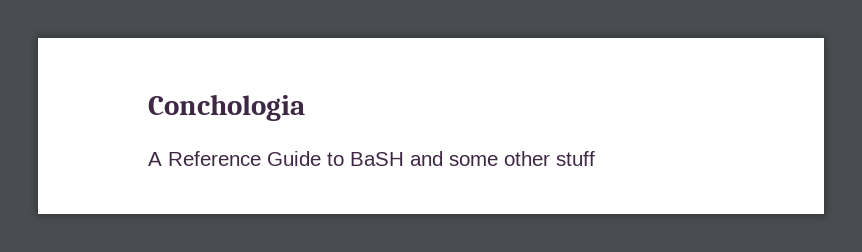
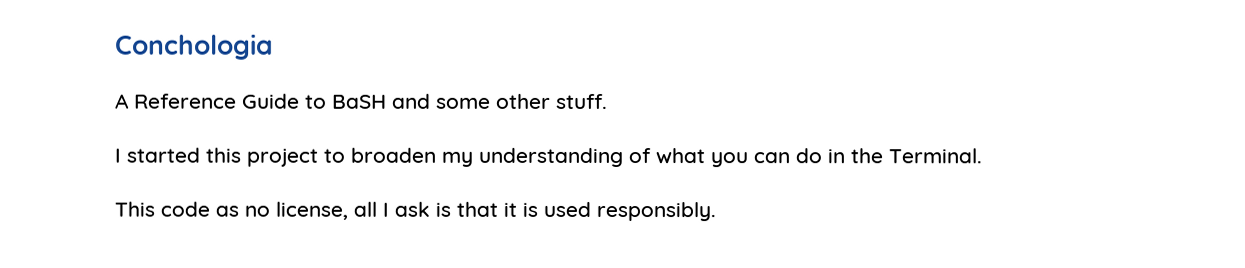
[556,151,595,166] stuff -> [556,93,608,109] [114,147,982,168] [114,201,716,222] stuff. // I started this project to broaden my understanding of what you can do in the Terminal. // This code as no license, all I ask is that it is used responsibly.

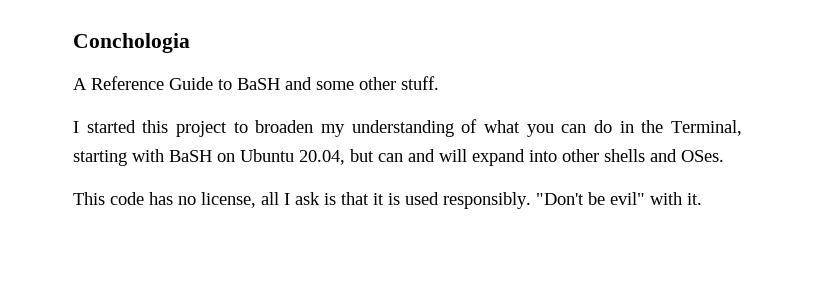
[888,148,982,164] Terminal. -> [671,120,742,136] [73,149,724,166] Terminal, starting with BaSH on Ubuntu 20.04, but can and will expand into other shells and OSes.
[215,205,239,217] as -> [149,192,173,205] has
(716, 211) none -> [536,192,702,205] "Don't be evil" with it.

